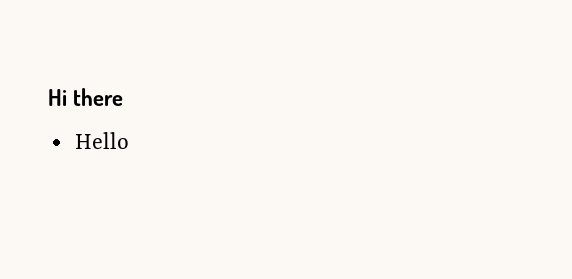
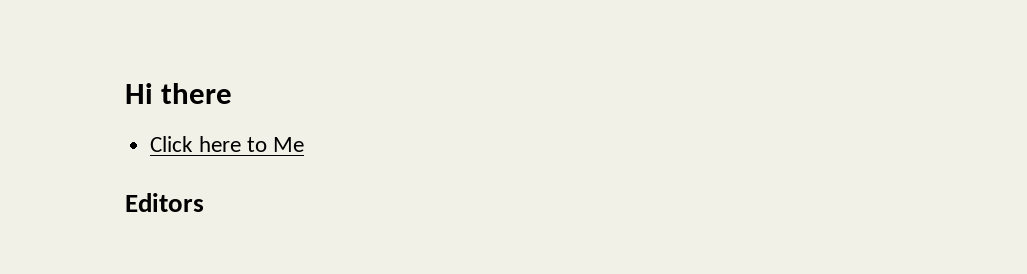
[74,132,129,149] Hello -> [150,136,304,152] [125,193,204,212] Click here to Me // Editors

